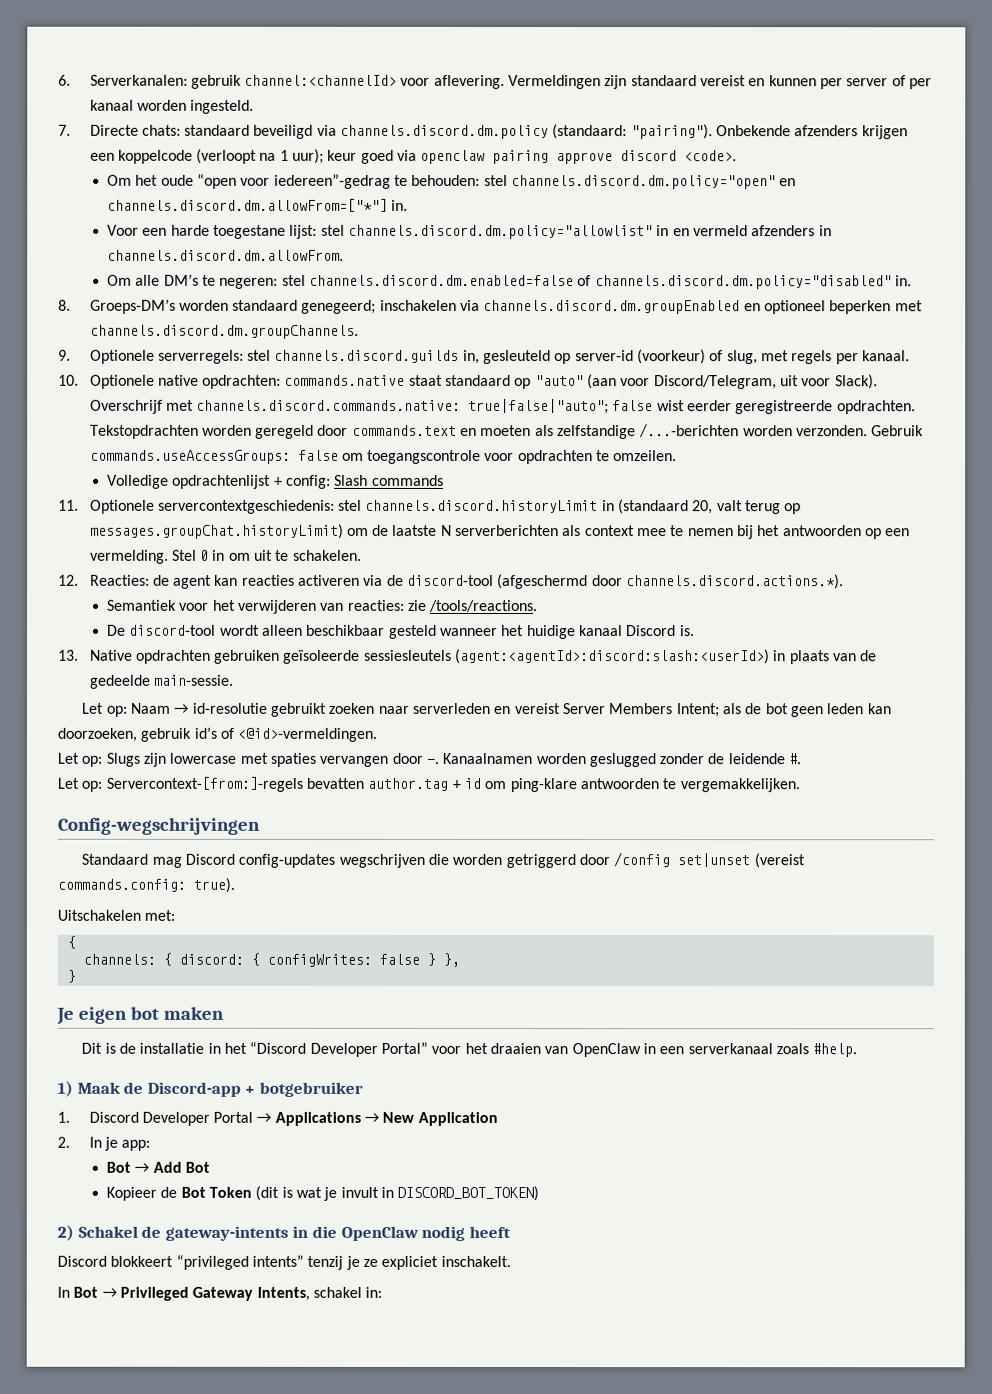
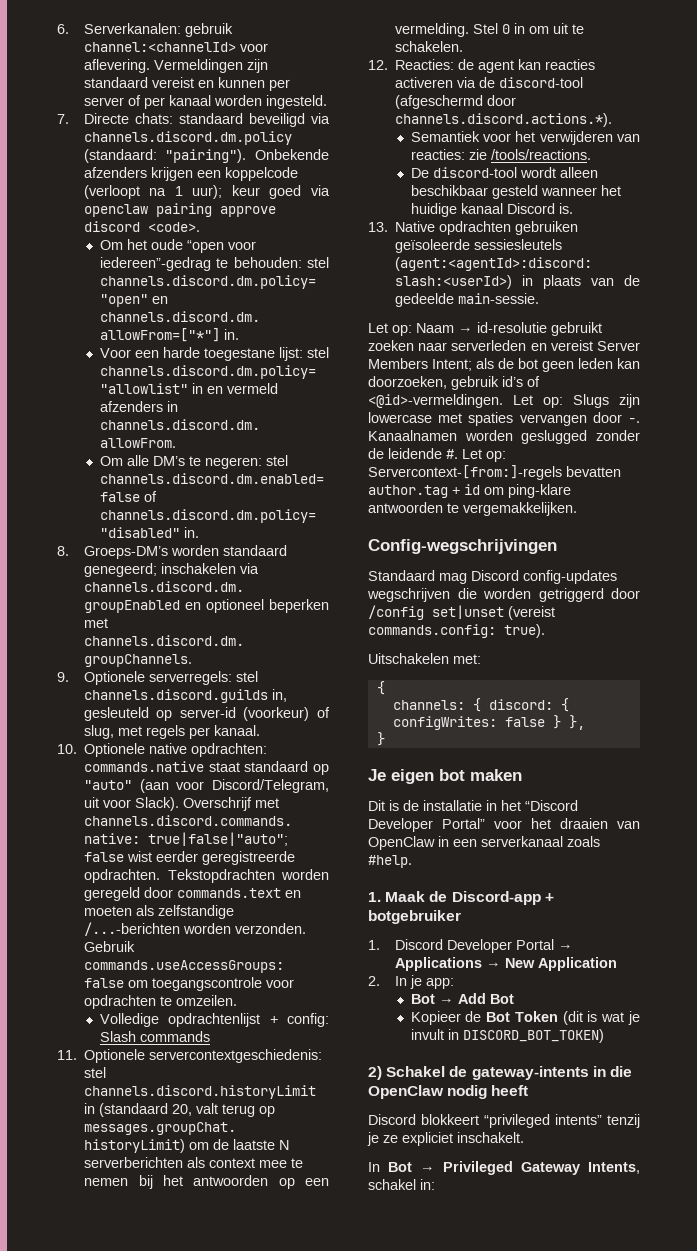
(378, 734) // -> (503, 401) none
(802, 759) // -> (458, 454) none
[57,1080,73,1097] 1) -> [368,892,381,902] 1.

